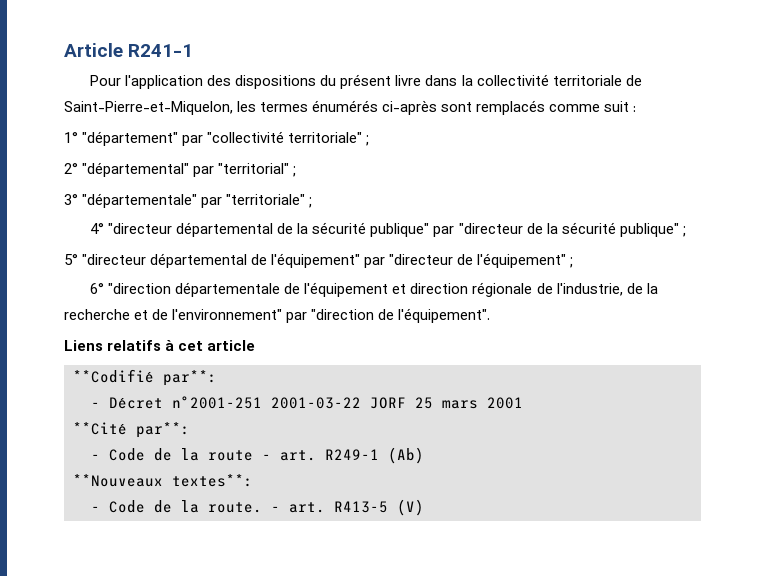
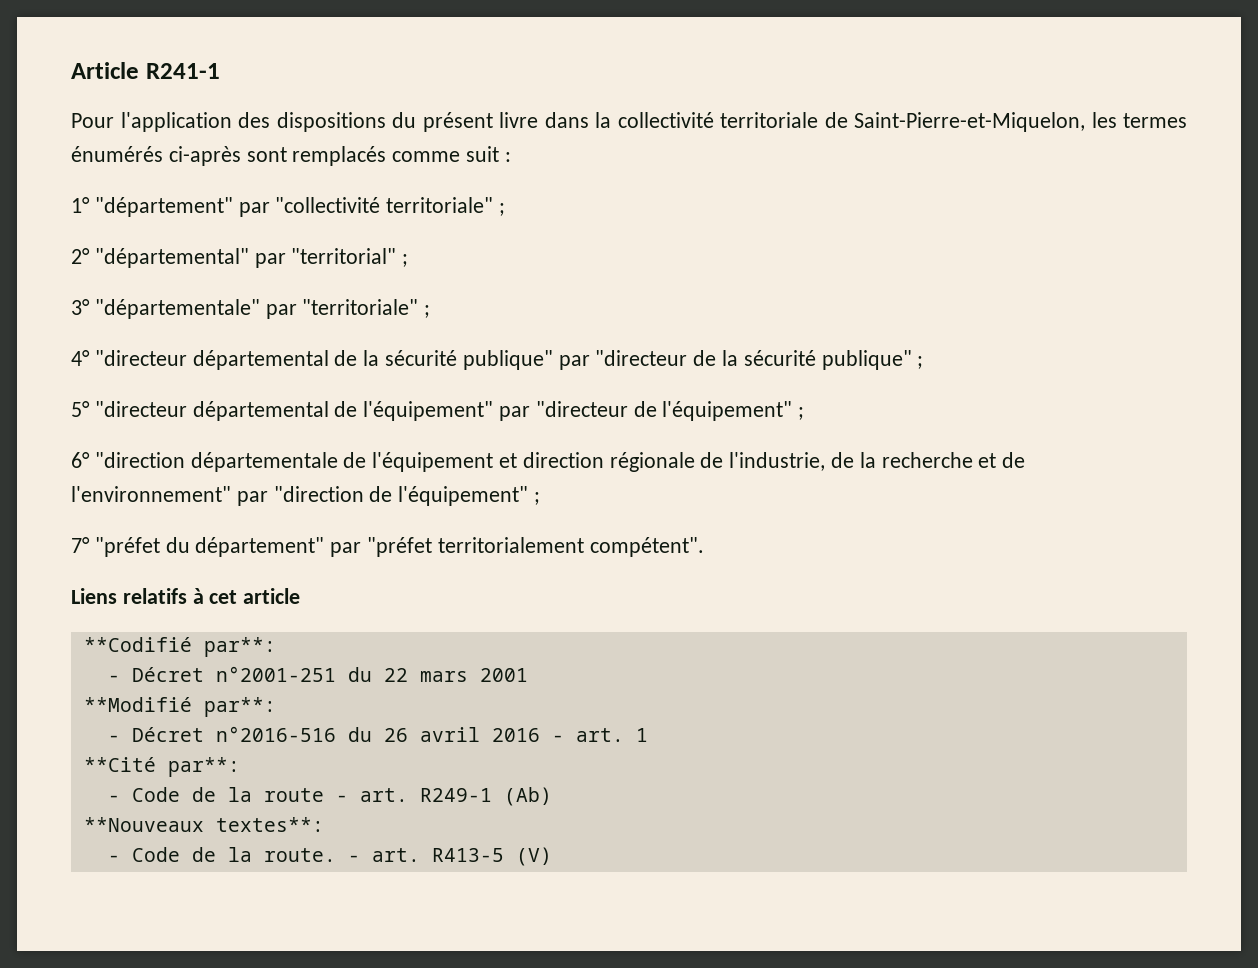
[398,308,491,323] l'équipement". -> [398,486,541,506] [71,537,704,557] l'équipement" ; // 7° "préfet du département" par "préfet territorialement compétent".
[271,397,433,409] 2001-03-22 JORF 25 -> [347,667,408,682] du 22
(523, 403) none -> [83,697,276,717] [107,726,648,742] // **Modifié par**: // - Décret n°2016-516 du 26 avril 2016 - art. 1

